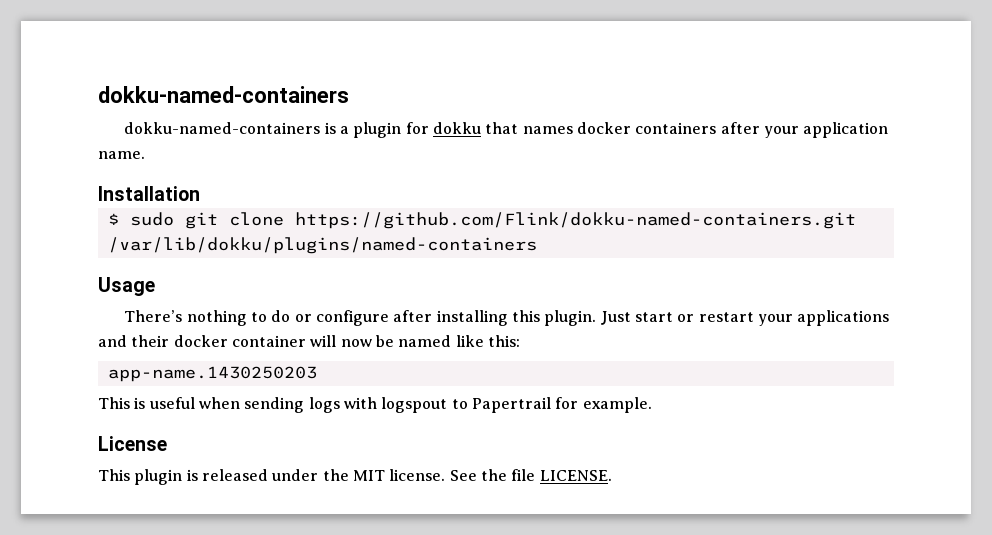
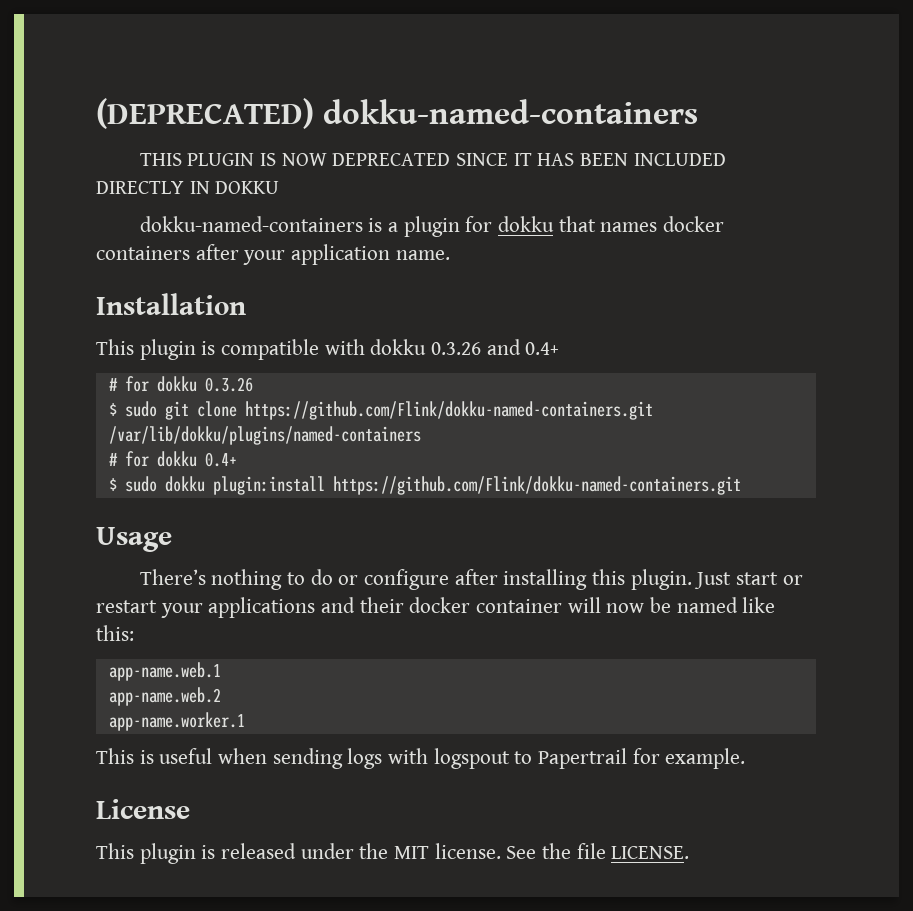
[98,86,349,103] dokku-named-containers -> [96,98,698,129] [139,153,726,166] [96,181,280,194] (DEPRECATED) dokku-named-containers // THIS PLUGIN IS NOW DEPRECATED SINCE IT HAS BEEN INCLUDED DIRECTLY IN DOKKU
(200, 193) none -> [96,339,560,360] [108,376,253,392] // This plugin is compatible with dokku 0.3.26 and 0.4+ // # for dokku 0.3.26
(537, 245) none -> [108,451,237,467] [108,476,741,495] // # for dokku 0.4+ // $ sudo dokku plugin:install https://github.com/Flink/dokku-named-containers.git
[107,366,317,382] app-name.1430250203 -> [108,662,221,681] [108,687,221,706] [108,712,245,731] app-name.web.1 // app-name.web.2 // app-name.worker.1

